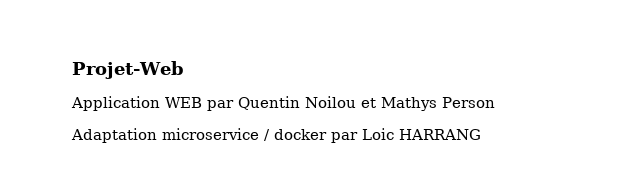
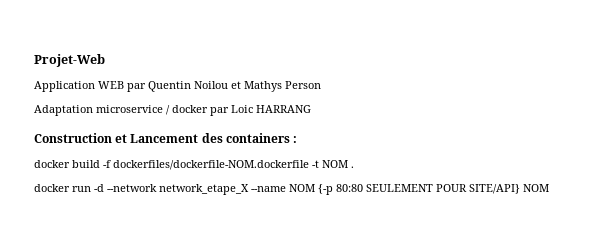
(481, 134) none -> [34,133,298,143] [34,160,354,170] [34,184,549,195] // Construction et Lancement des containers : // docker build -f dockerfiles/dockerfile-NOM.dockerfile -t NOM . // docker run -d --network network_etape_X --name NOM {-p 80:80 SEULEMENT POUR SITE/API} NOM

